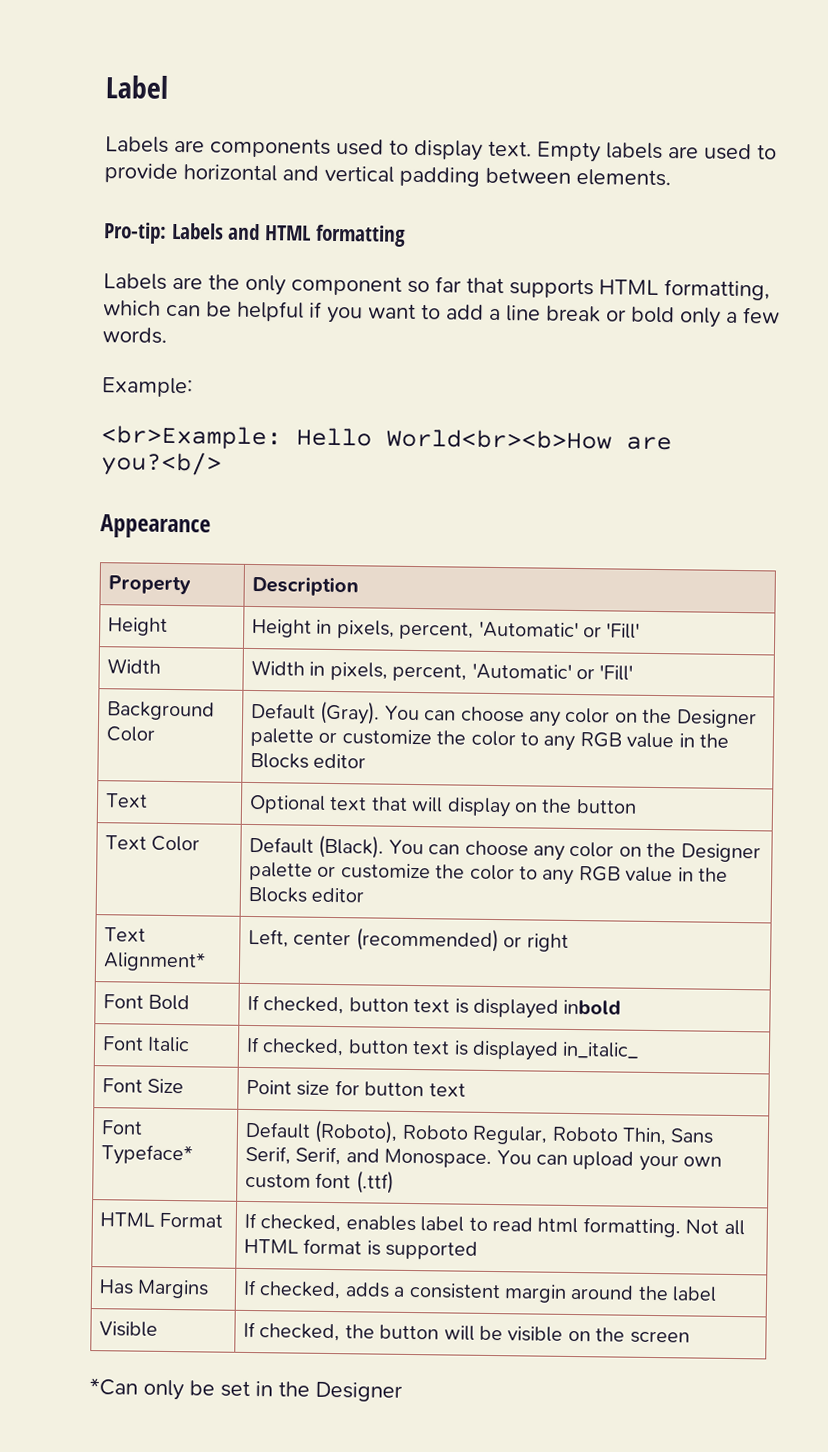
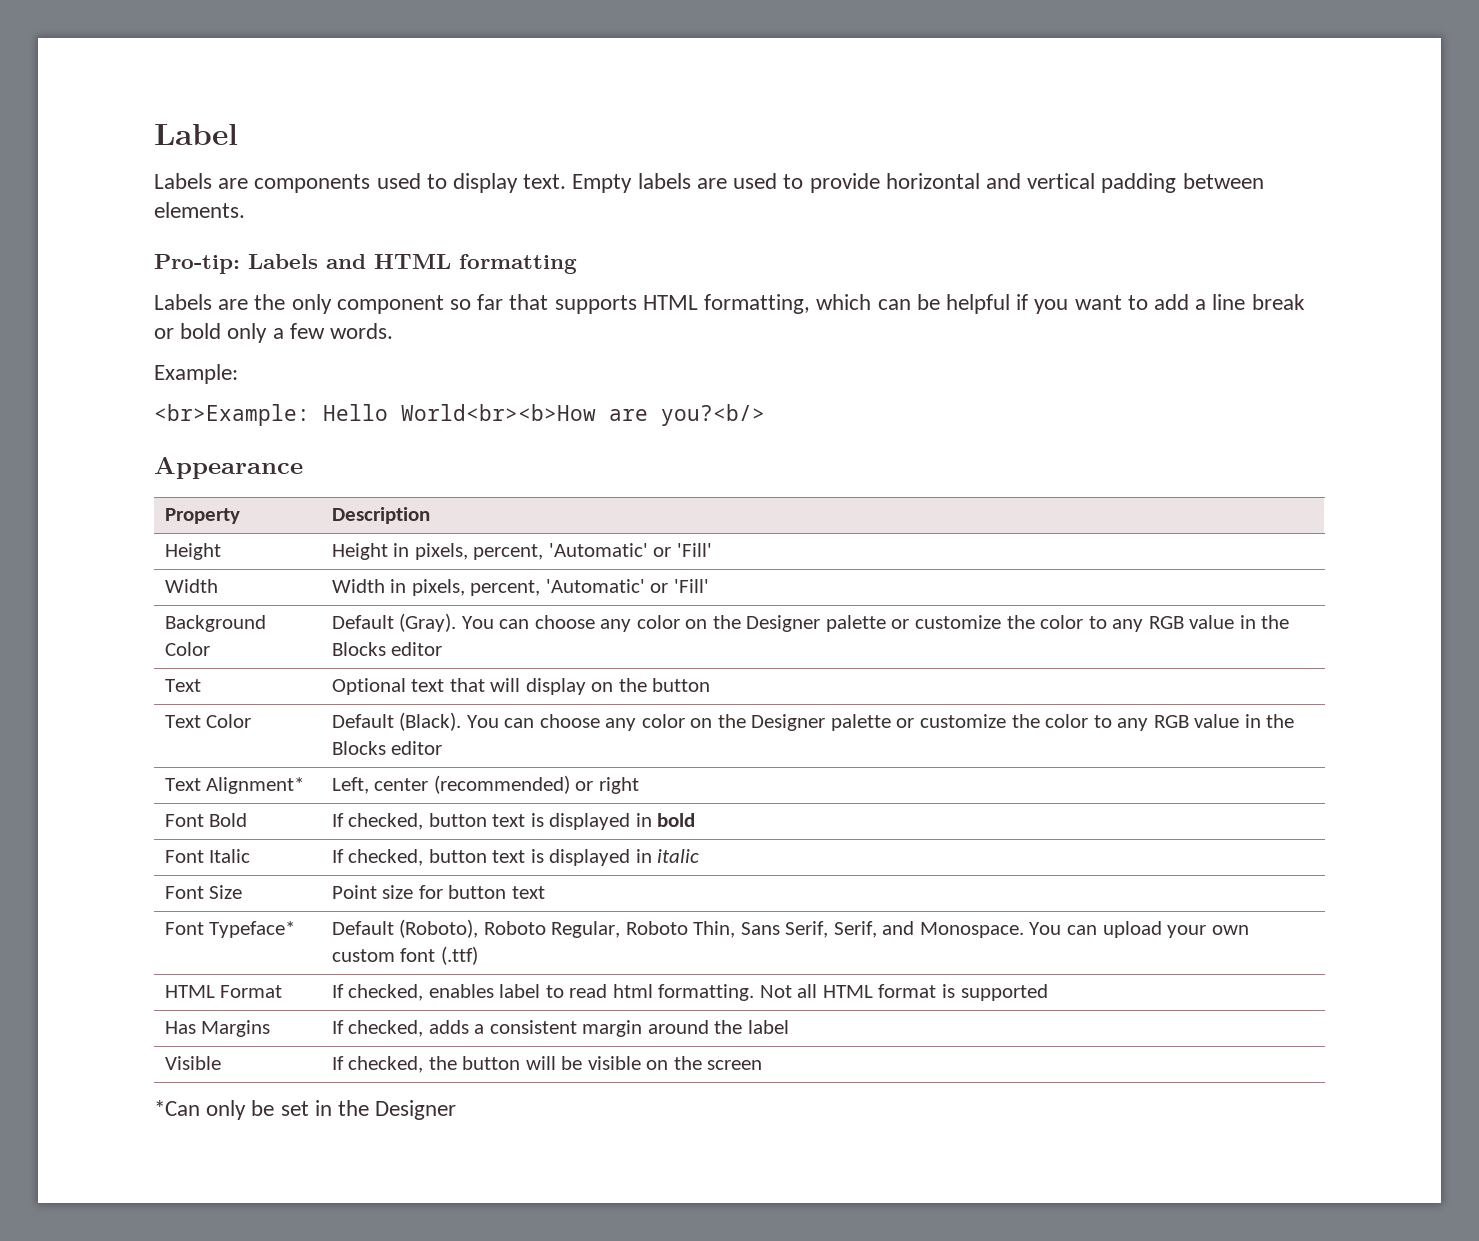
[563,999,622,1015] inbold -> [635,813,696,827] in bold
[562,1041,640,1059] in_italic_ -> [635,849,700,863] in italic

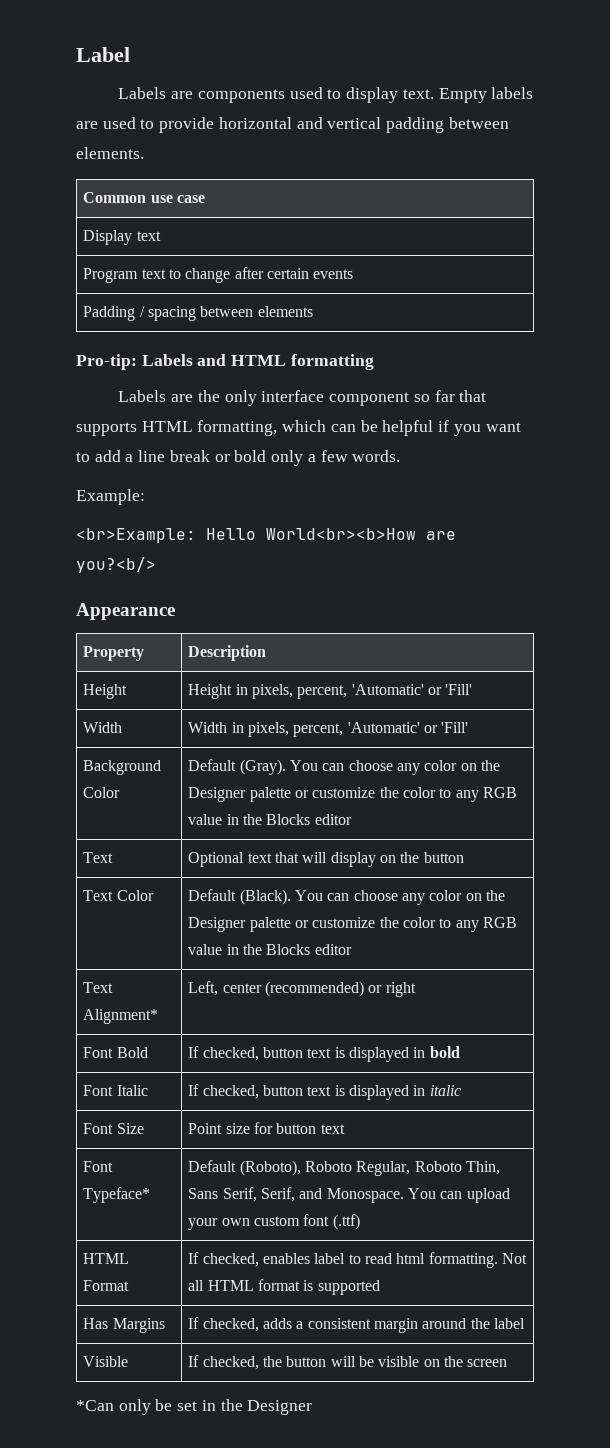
(245, 210) none -> [83,192,206,203] [83,230,161,245] [83,267,354,283] [83,306,313,321] // Common use case // Display text // Program text to change after certain events // Padding / spacing between elements
(332, 304) none -> [261,390,325,402] interface

